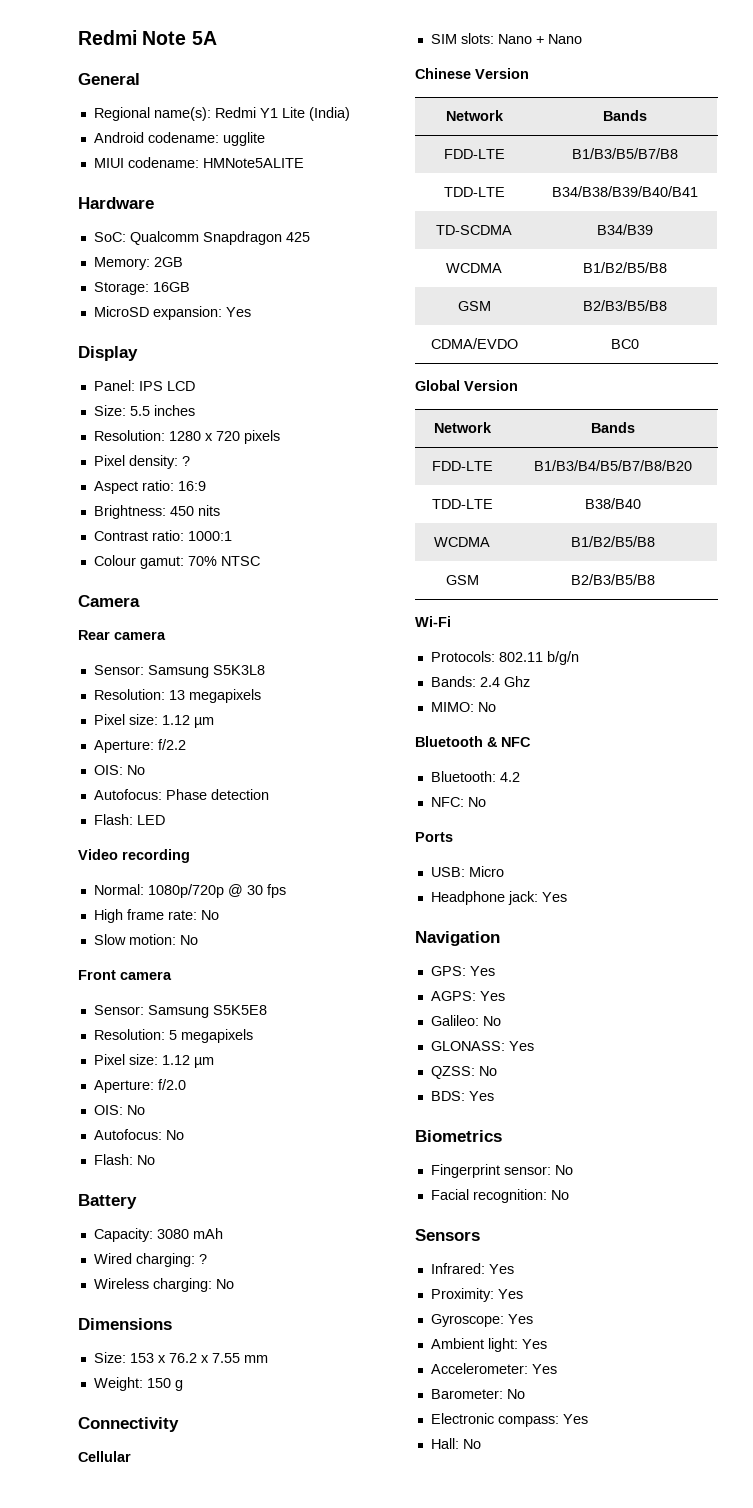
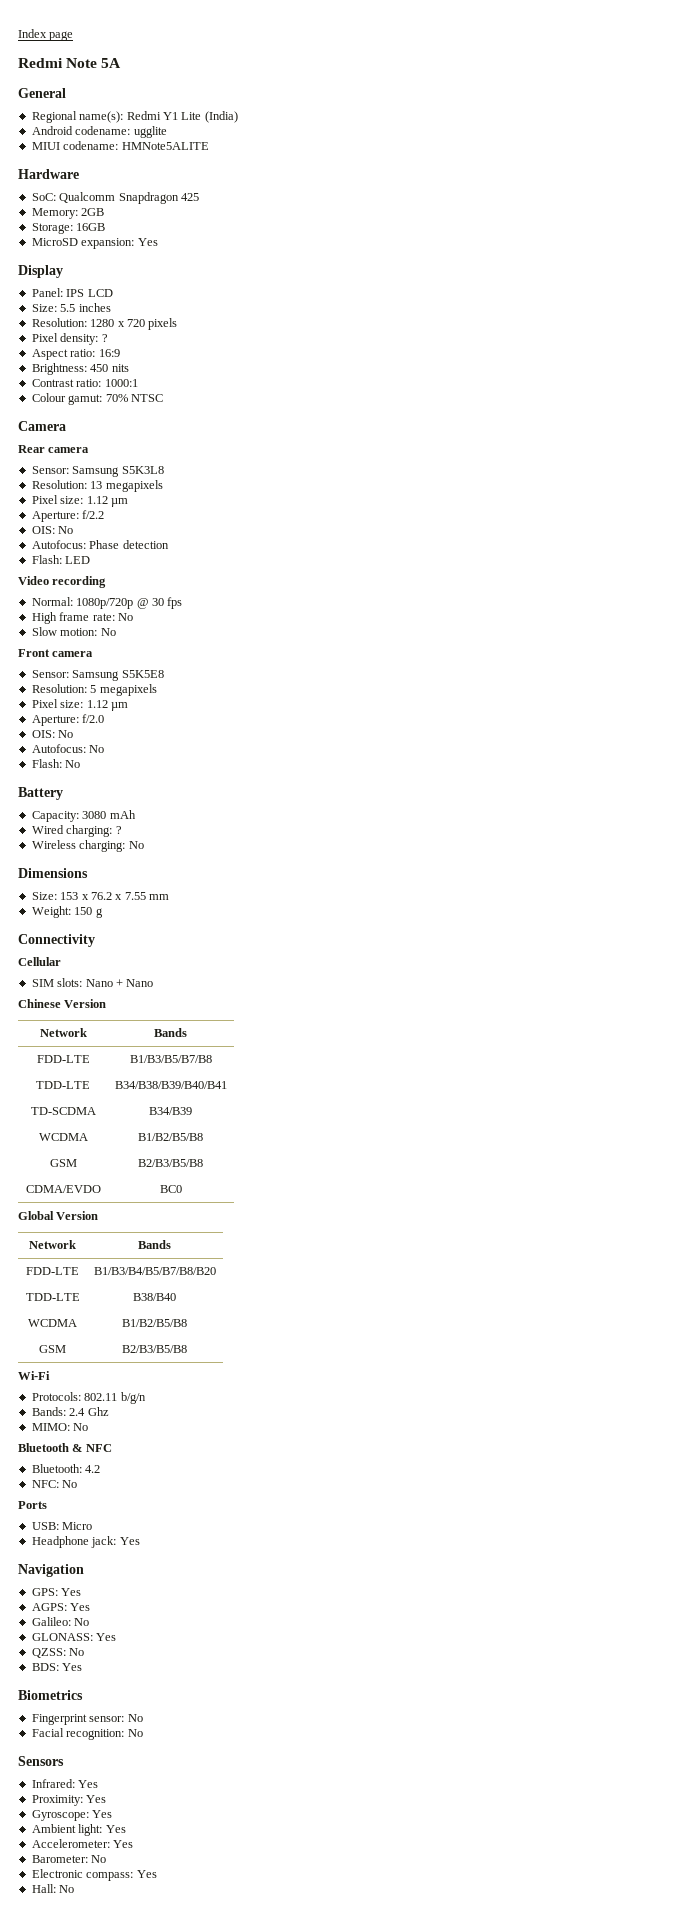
(78, 37) none -> [18,29,74,41] Index page //

